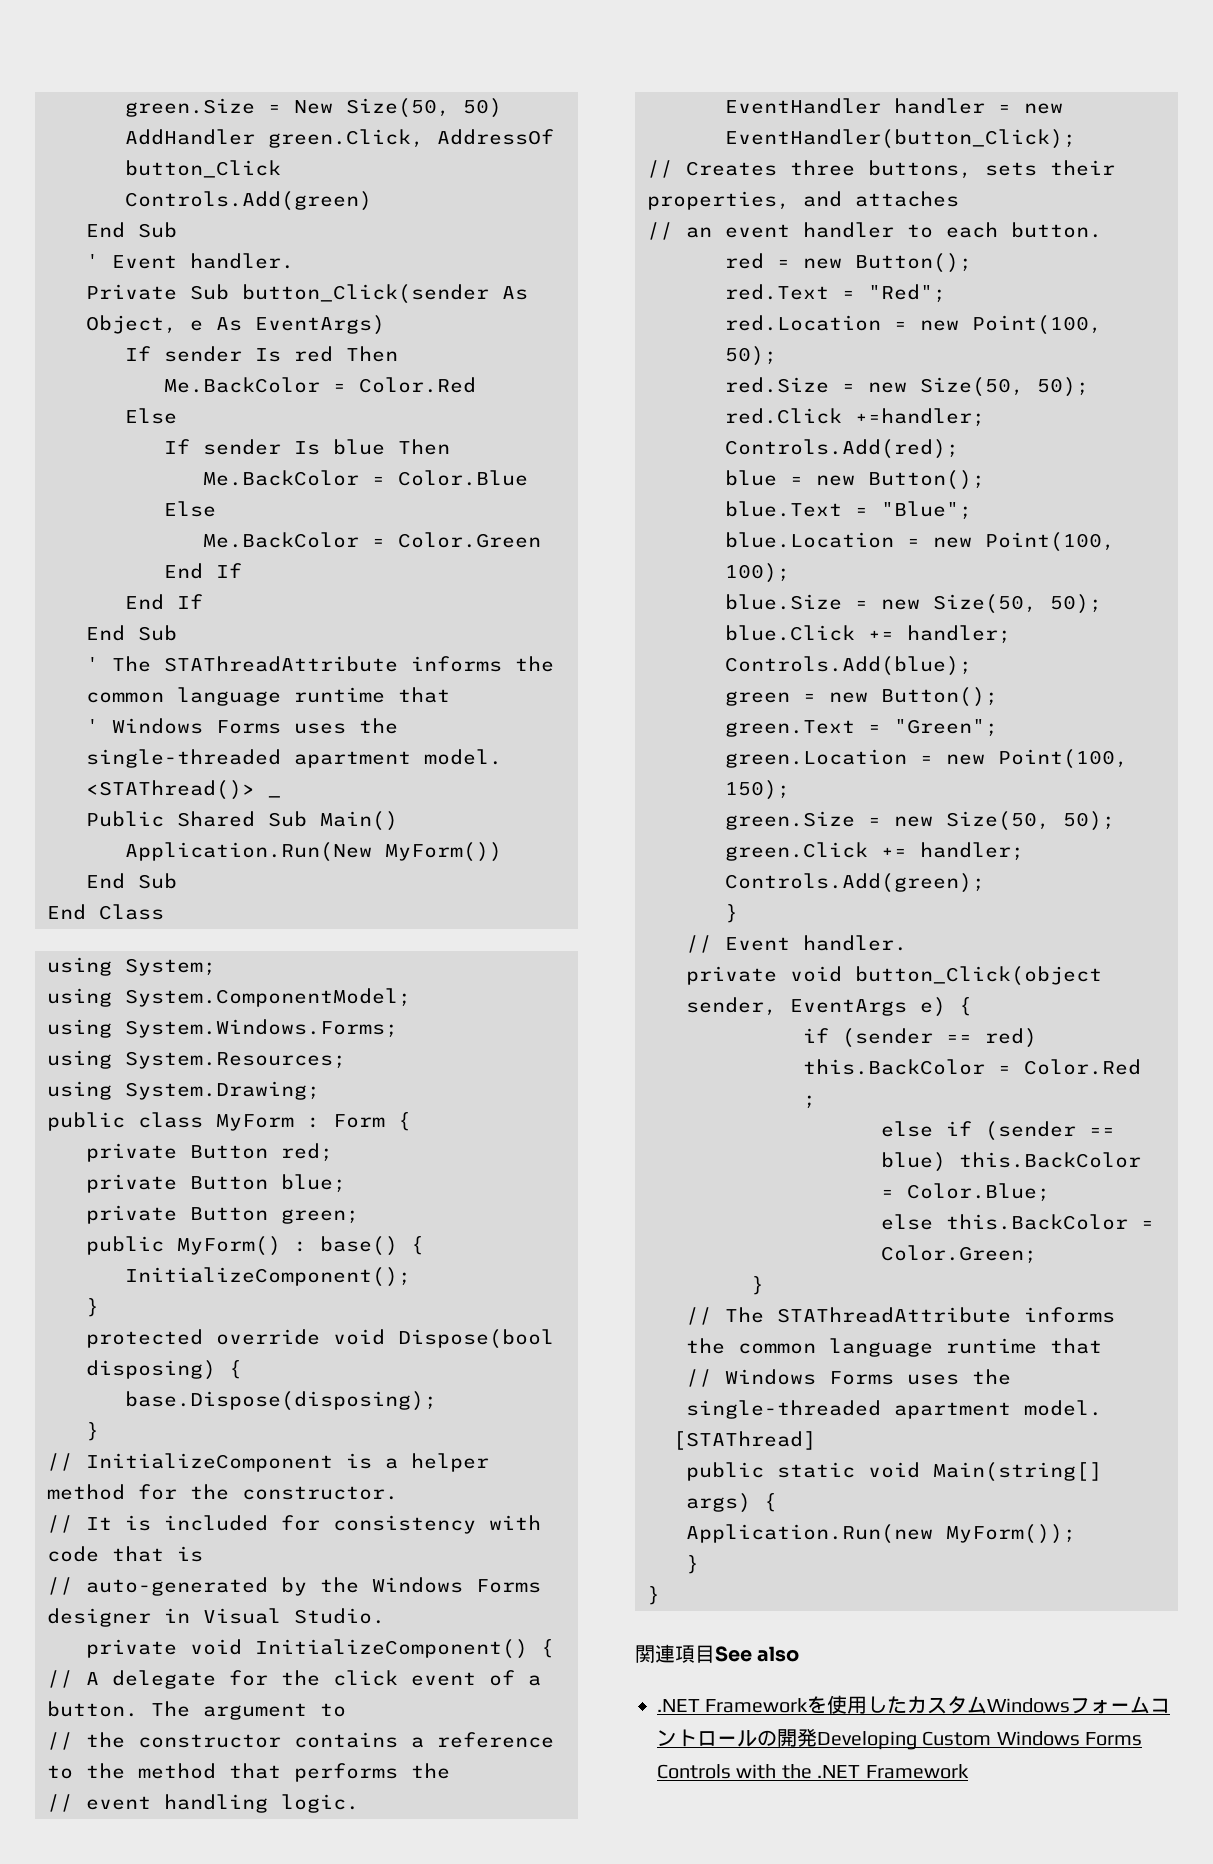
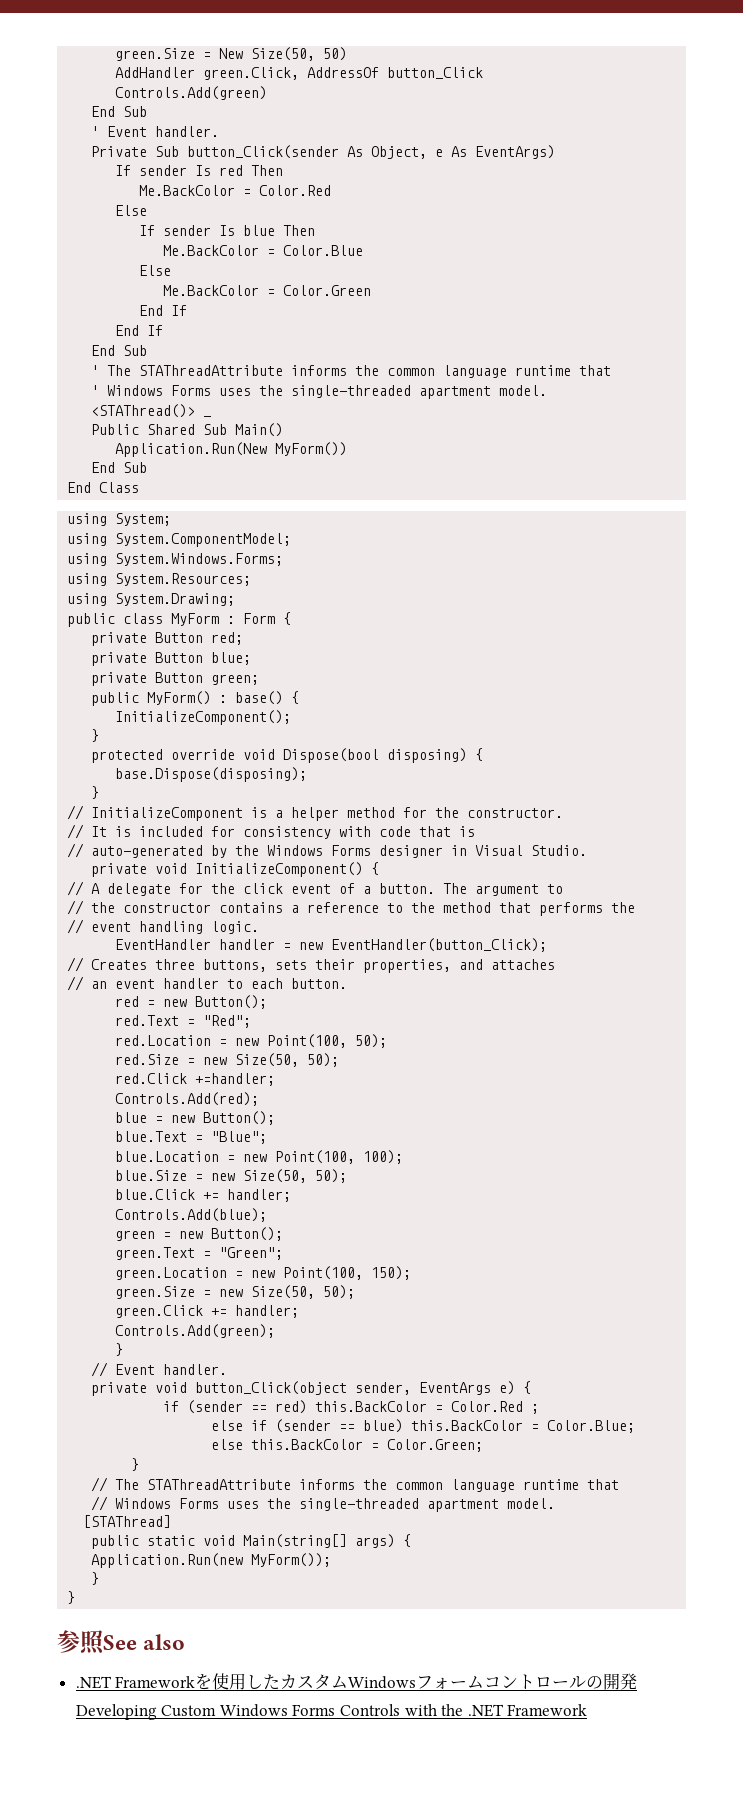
[635,1644,715,1663] 関連項目 -> [57,1630,105,1655] 参照

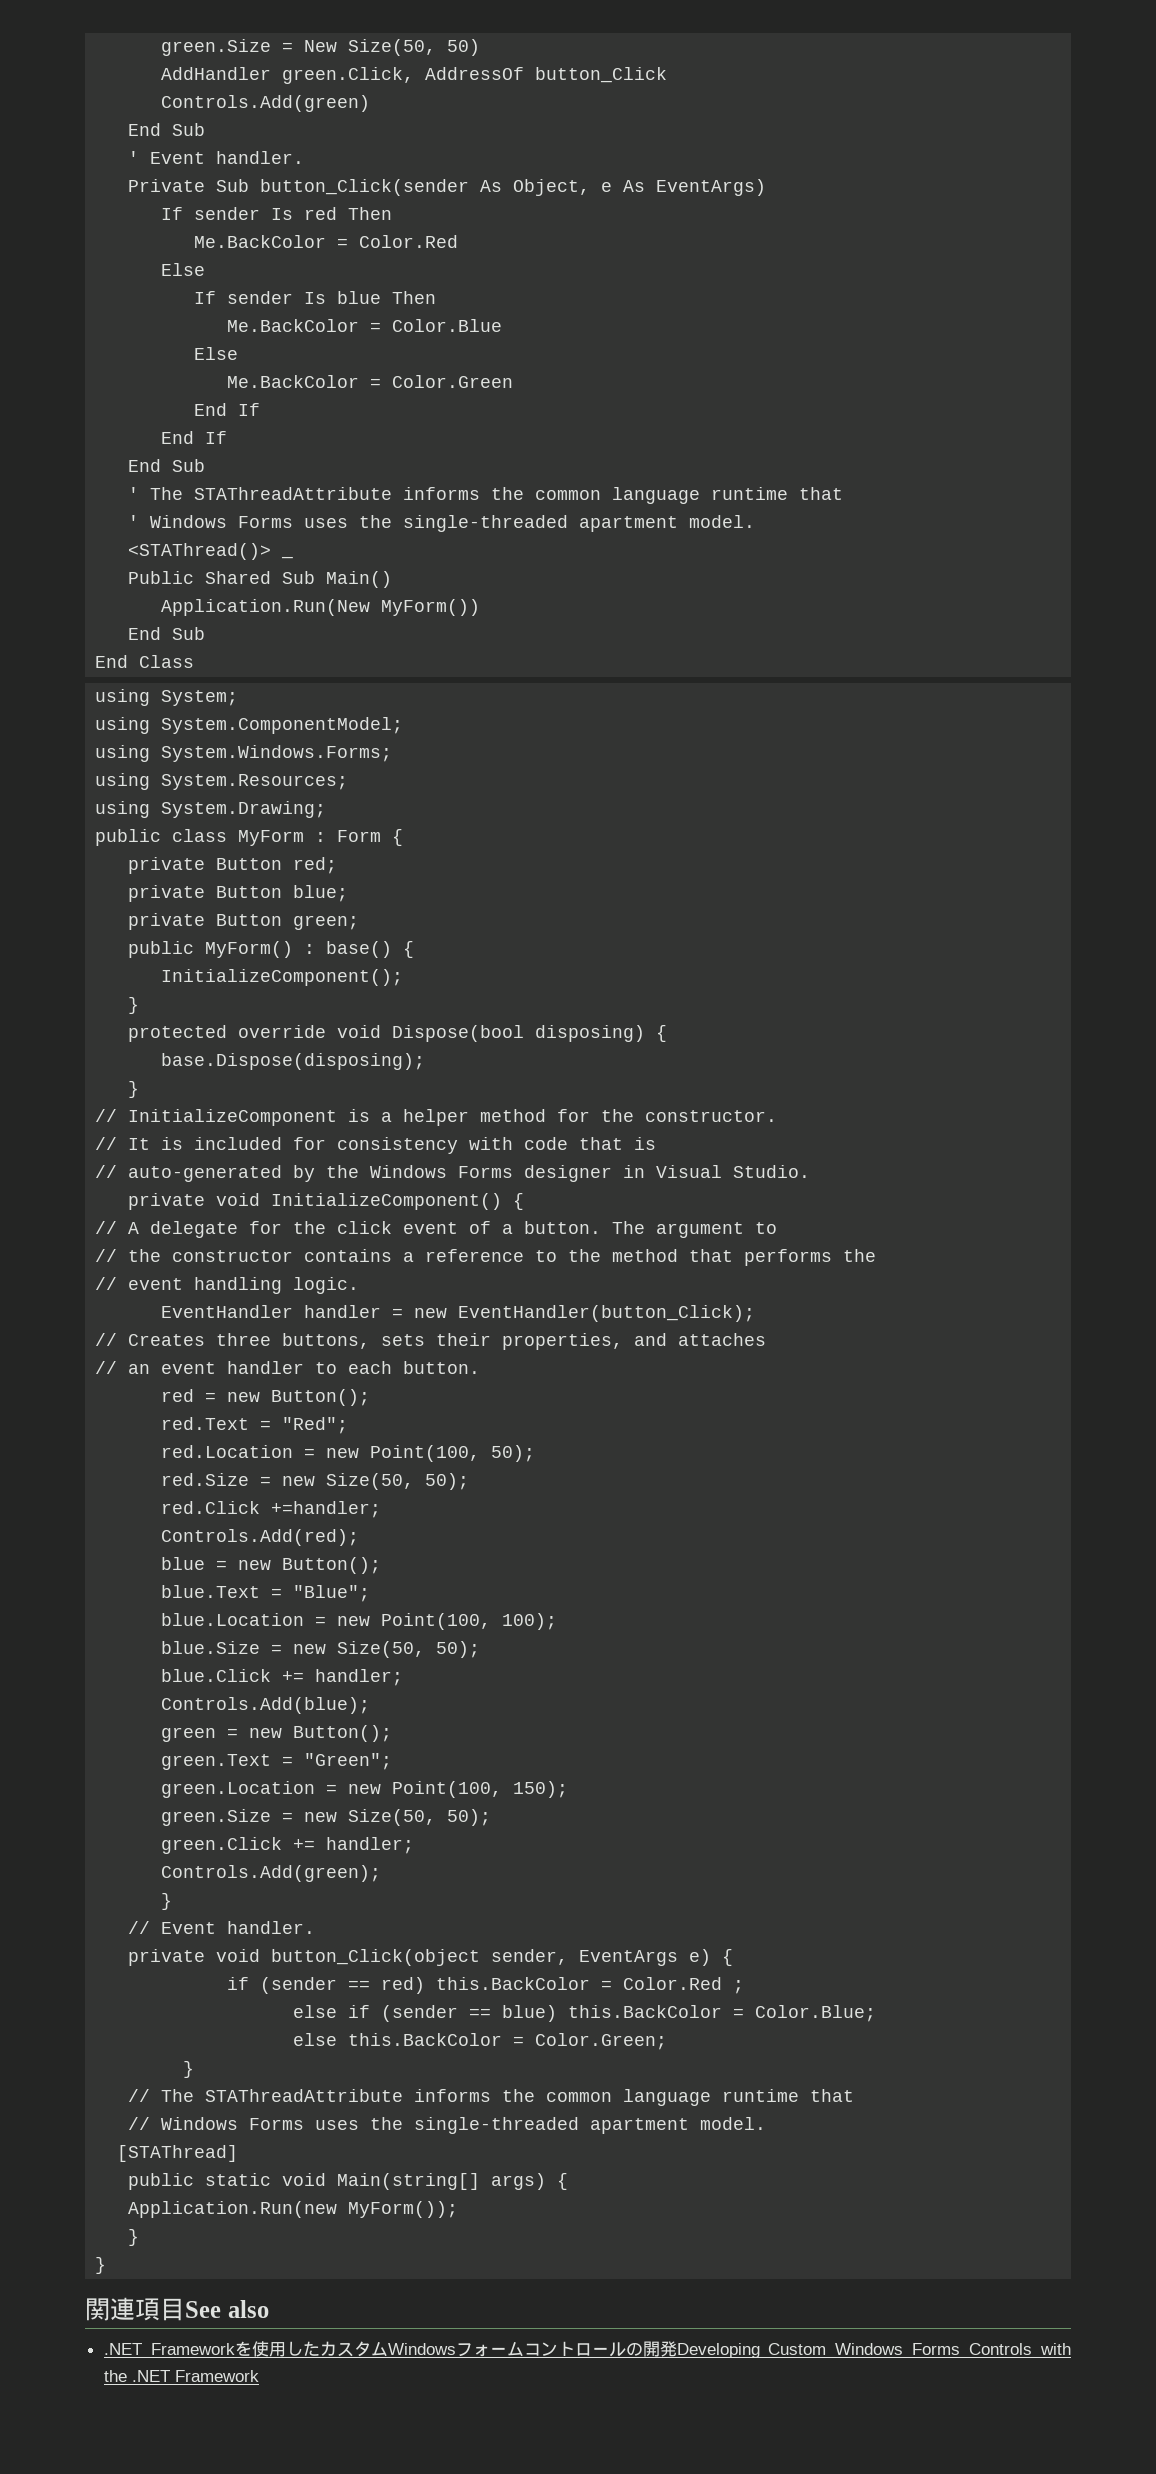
[57,1630,105,1655] 参照 -> [85,2297,185,2321] 関連項目

